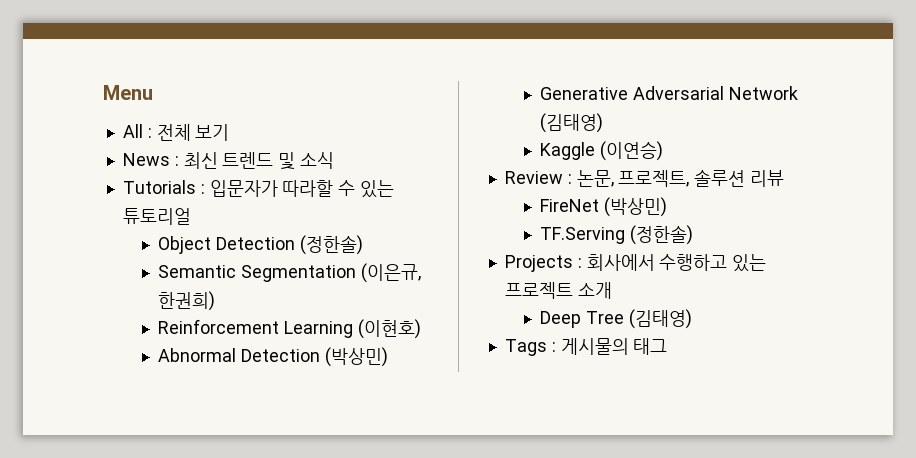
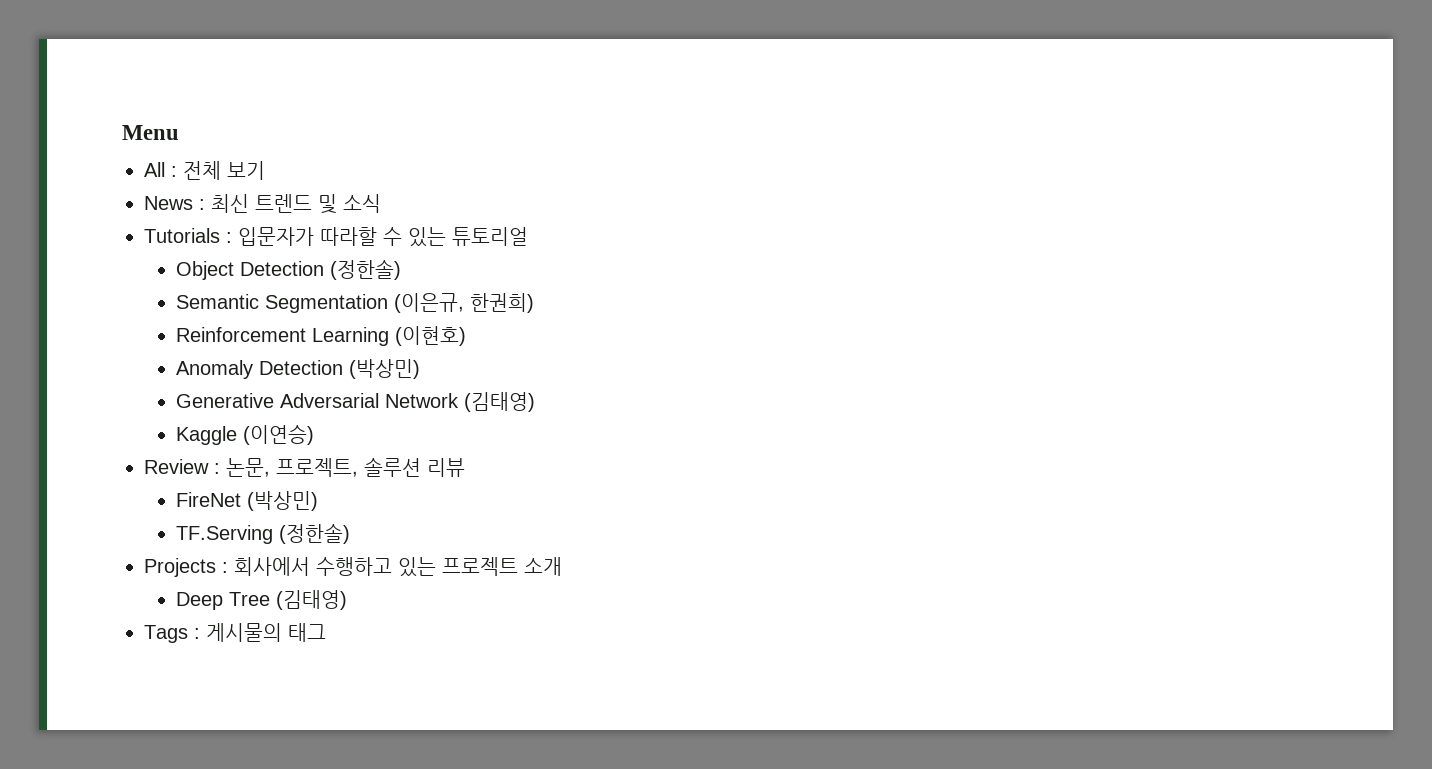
[158,348,237,362] Abnormal -> [176,360,254,379] Anomaly

